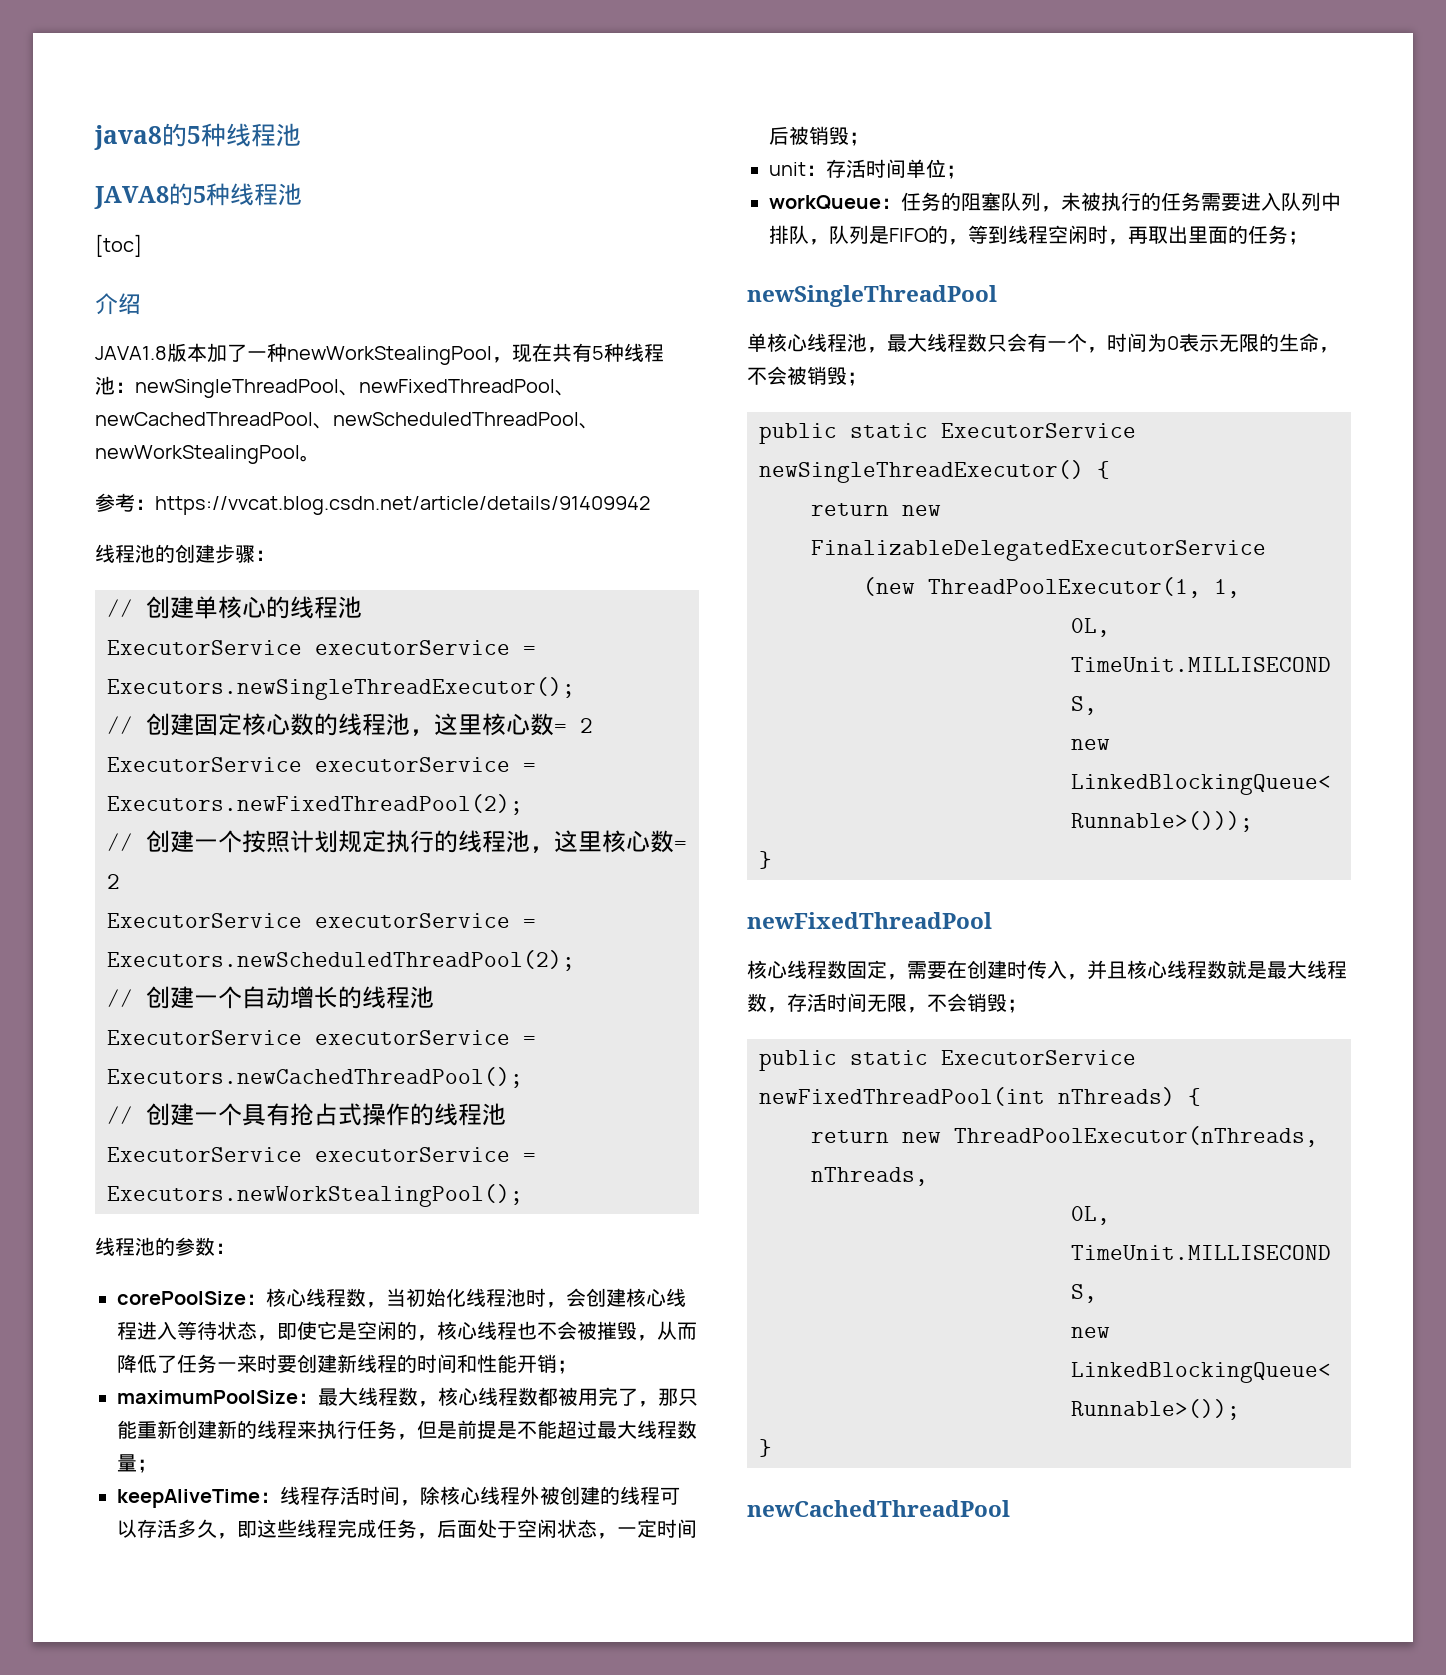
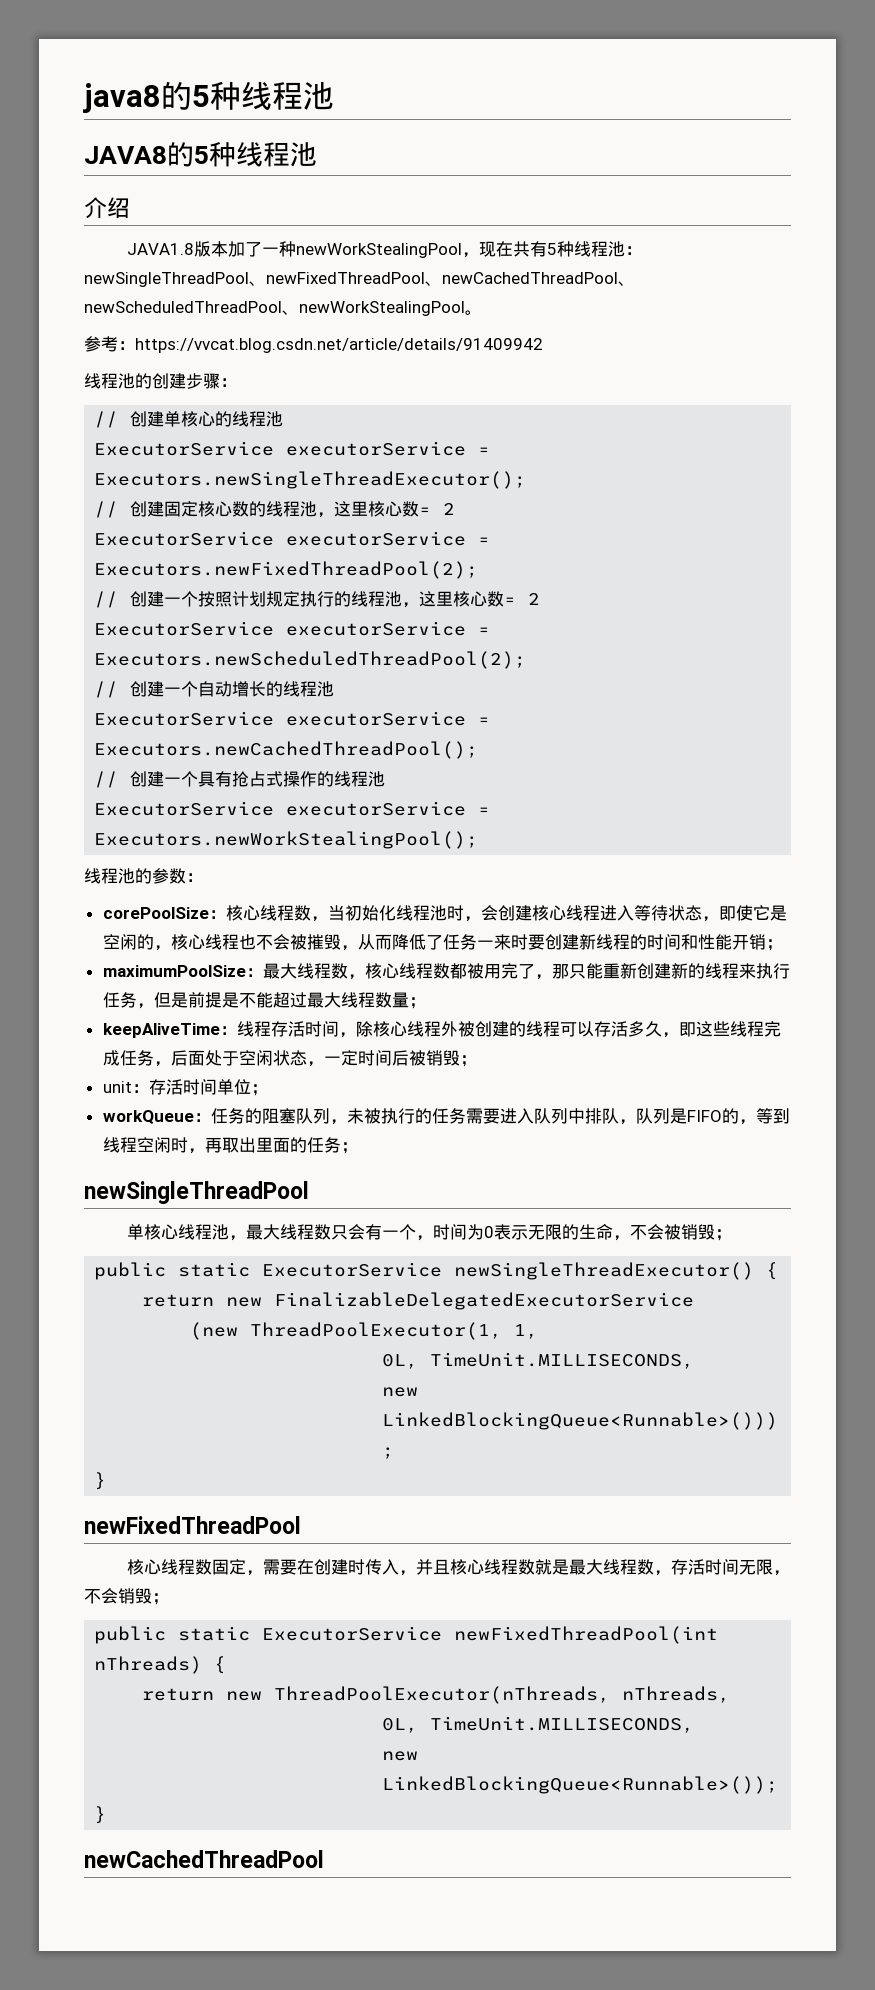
[95,234,142,257] // [toc] -> (317, 154) none

